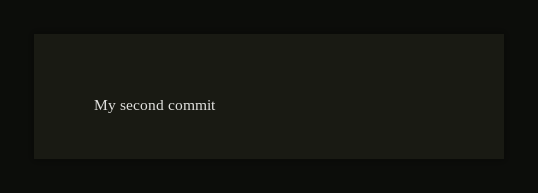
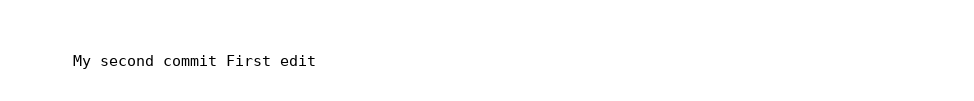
(217, 105) none -> [226,55,316,66] First edit

